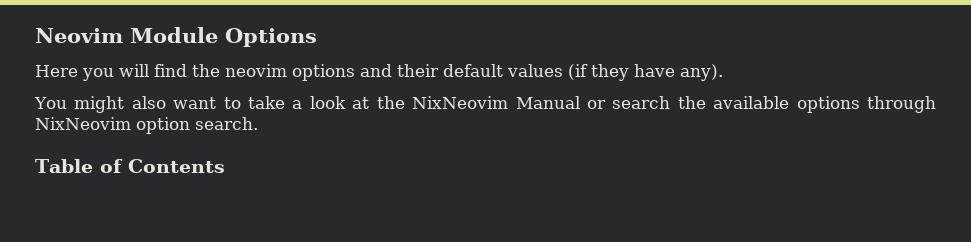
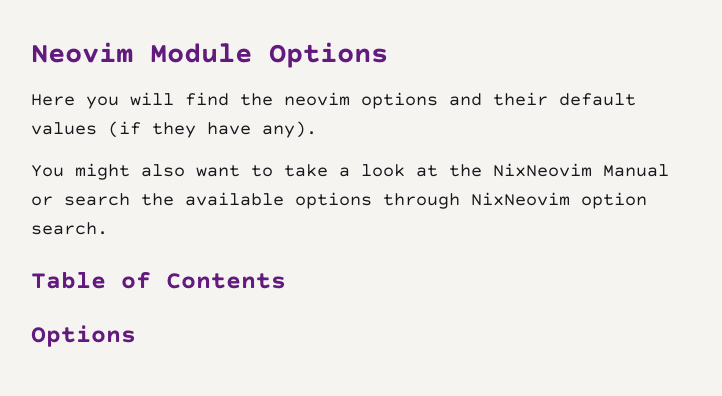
(225, 166) none -> [31,325,136,347] // Options

